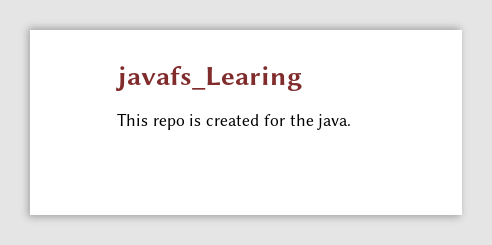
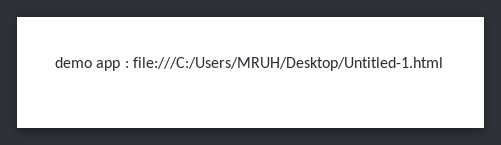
[116,66,302,91] [117,113,352,130] javafs_Learing // This repo is created for the java. -> [55,57,443,71] demo app : file:///C:/Users/MRUH/Desktop/Untitled-1.html

